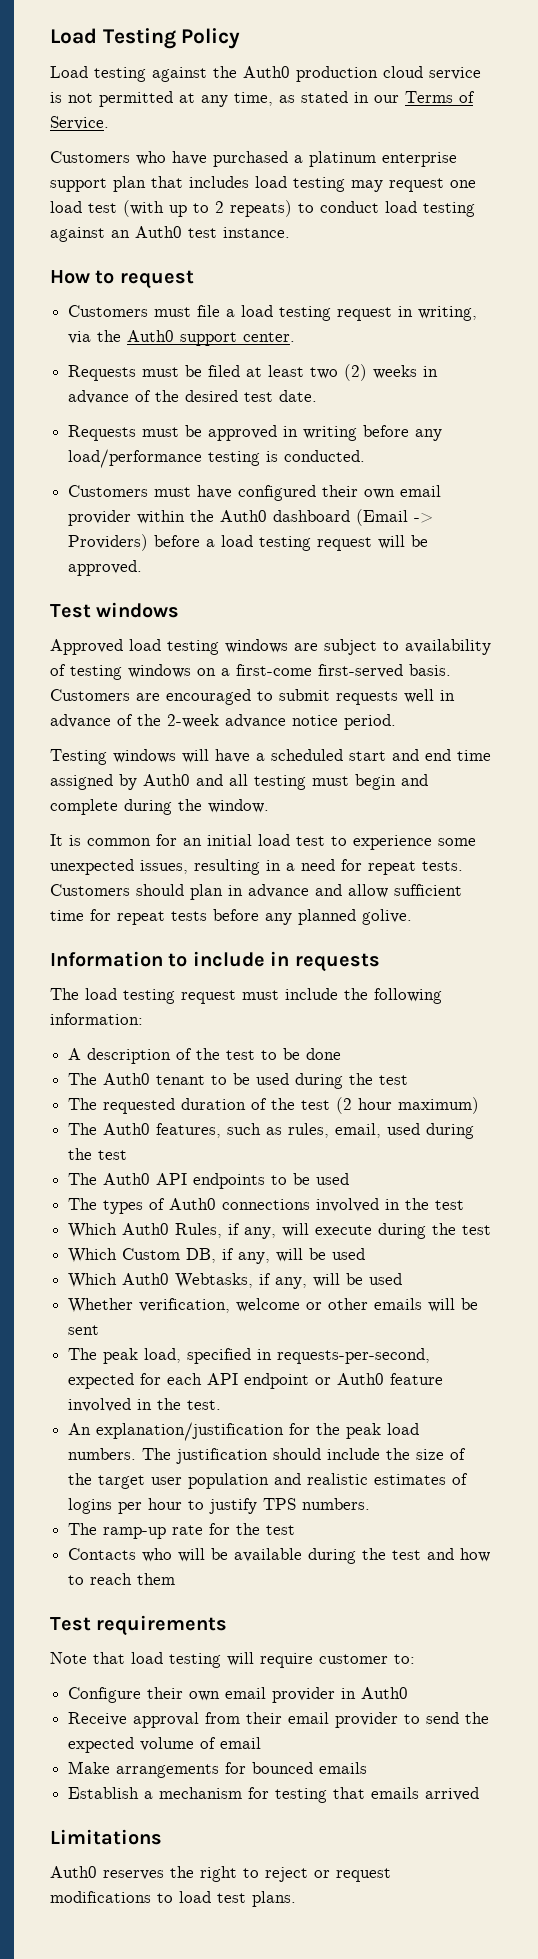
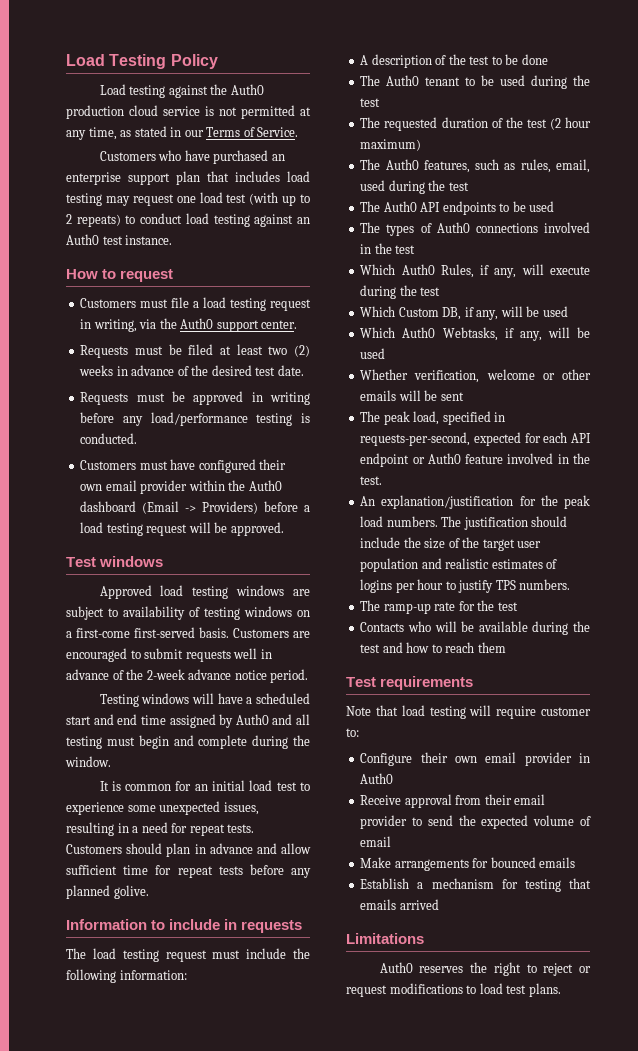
[294,151,376,167] a platinum -> [271,154,285,161] an

